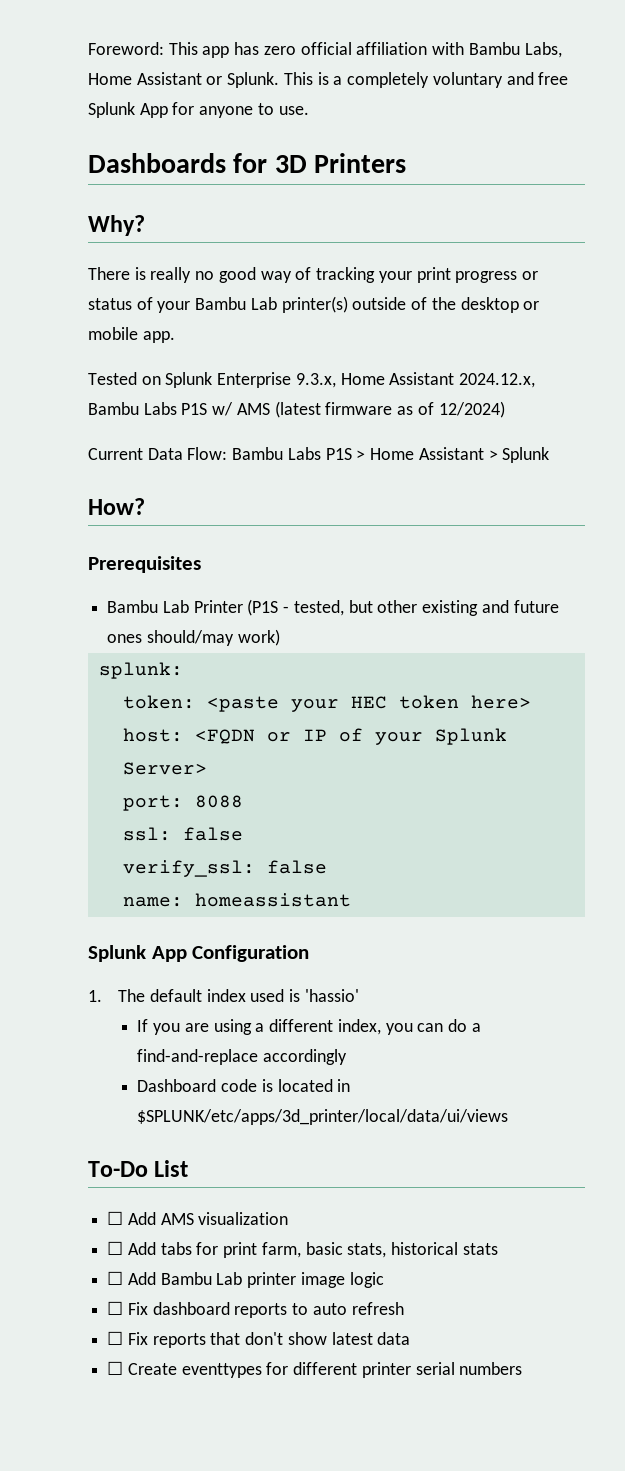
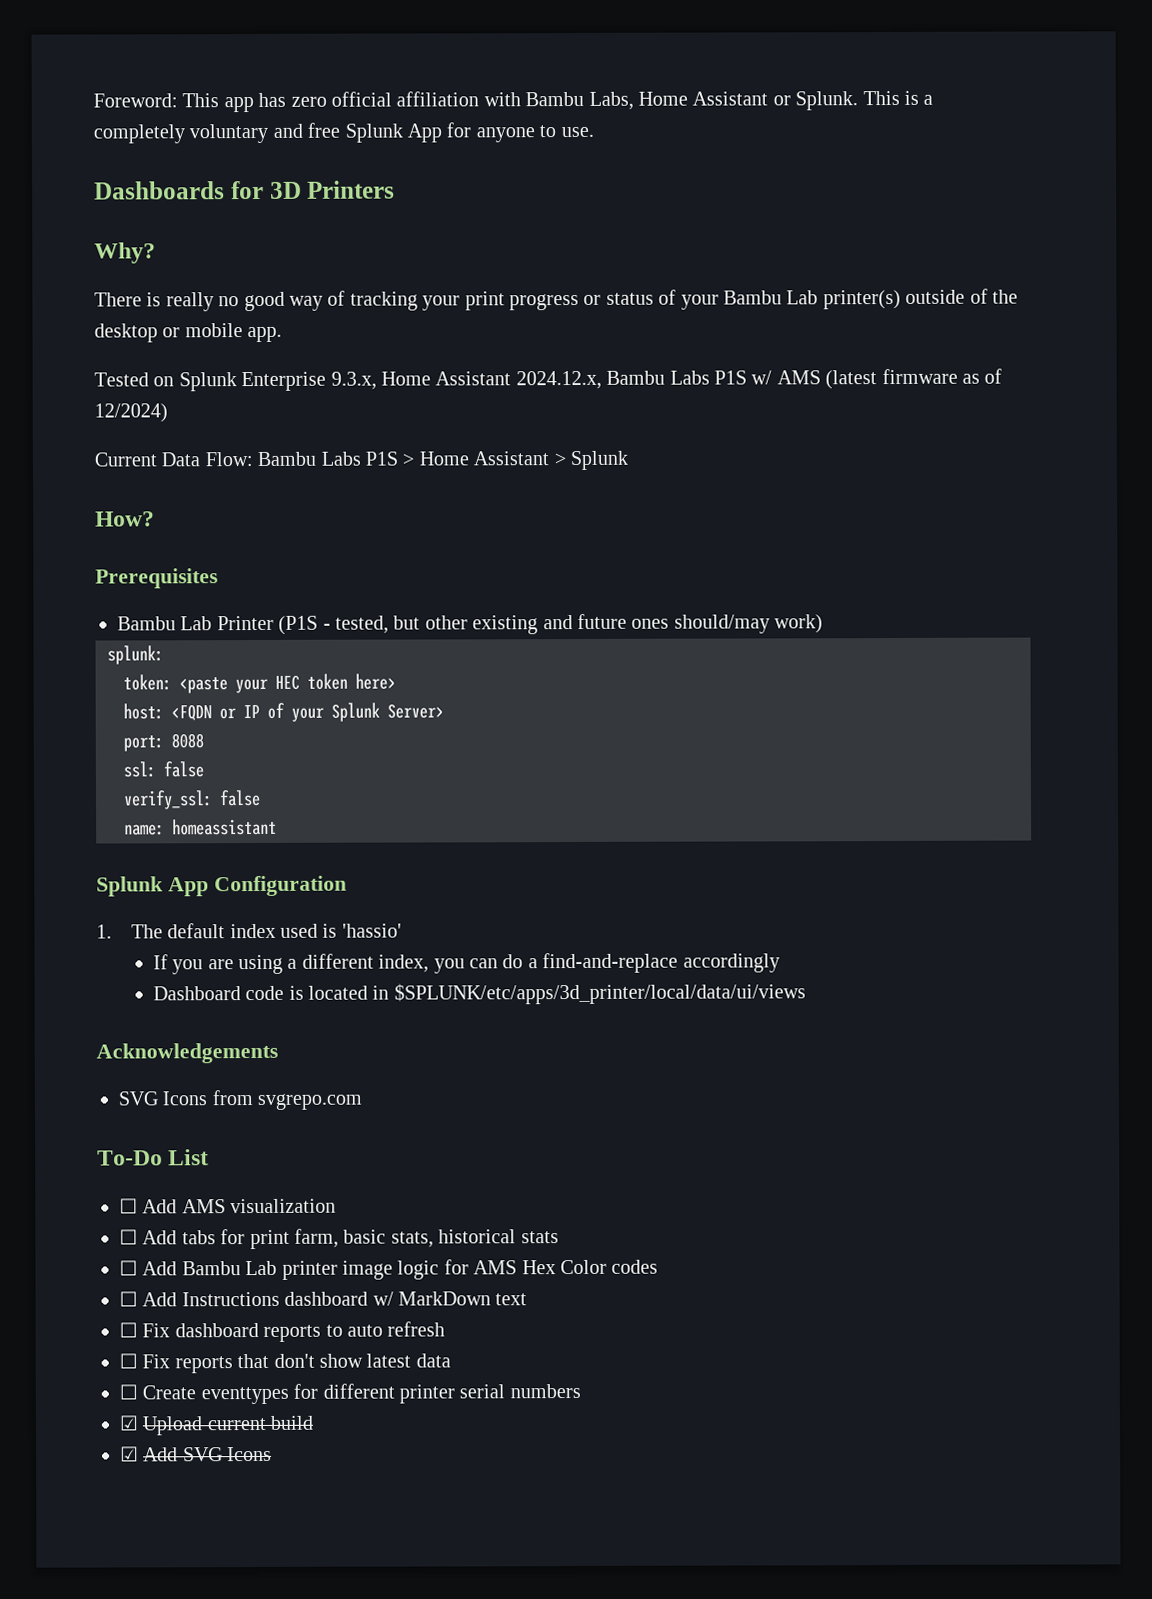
(509, 1117) none -> [96,1042,278,1064] [118,1090,363,1111] // Acknowledgements // SVG Icons from svgrepo.com
(384, 1280) none -> [443,1259,659,1275] [119,1291,528,1307] for AMS Hex Color codes // ☐ Add Instructions dashboard w/ MarkDown text
(523, 1368) none -> [119,1415,314,1436] [120,1446,273,1462] // ☑ Upload current build // ☑ Add SVG Icons

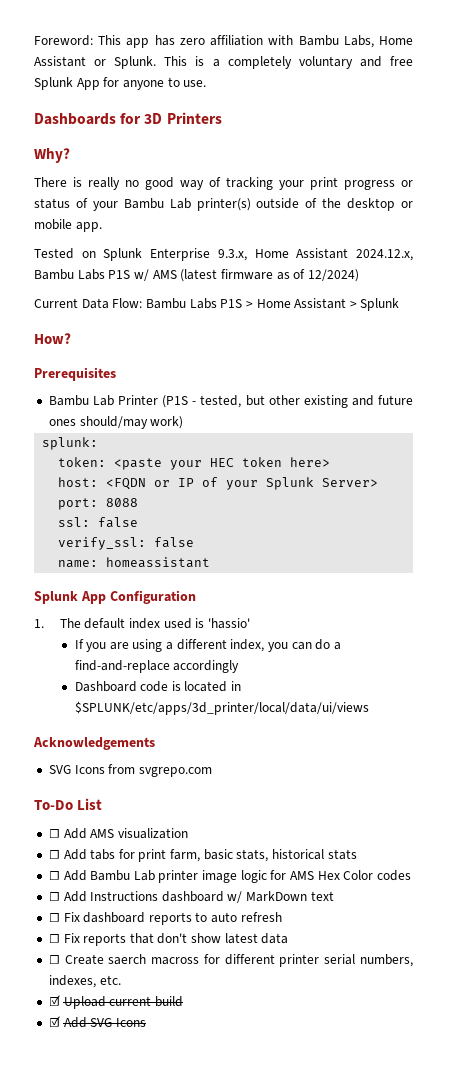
[331,91,392,107] official -> (205, 41) none
[200,1386,289,1405] eventtypes -> [108,954,200,965] saerch macross
[509,1383,581,1399] numbers -> [360,954,413,967] [48,975,121,988] numbers, indexes, etc.

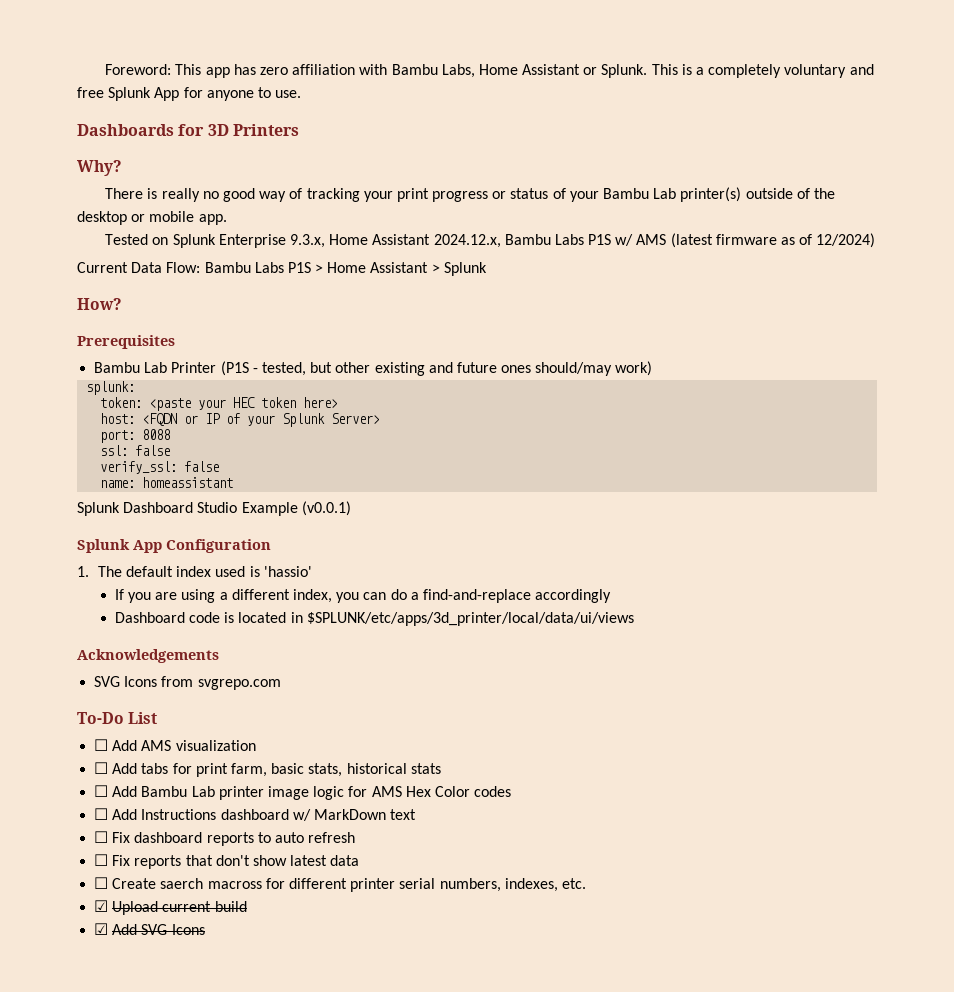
(211, 562) none -> [77,501,351,516] // Splunk Dashboard Studio Example (v0.0.1)

